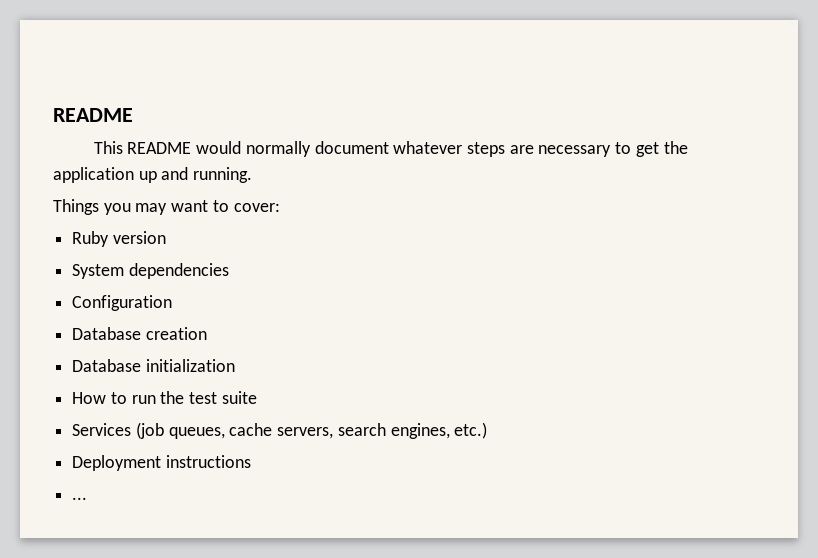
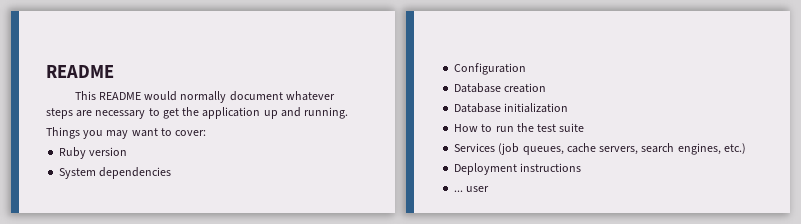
(88, 498) none -> [466,186,490,192] user

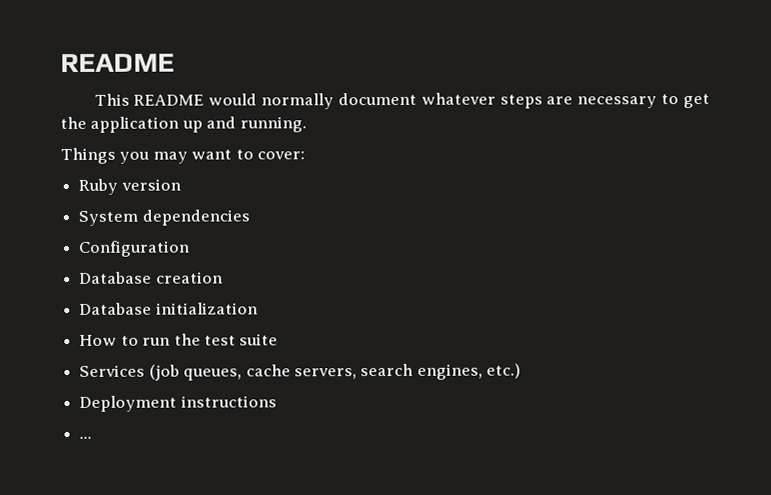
[466,186,490,192] user -> (93, 437) none

